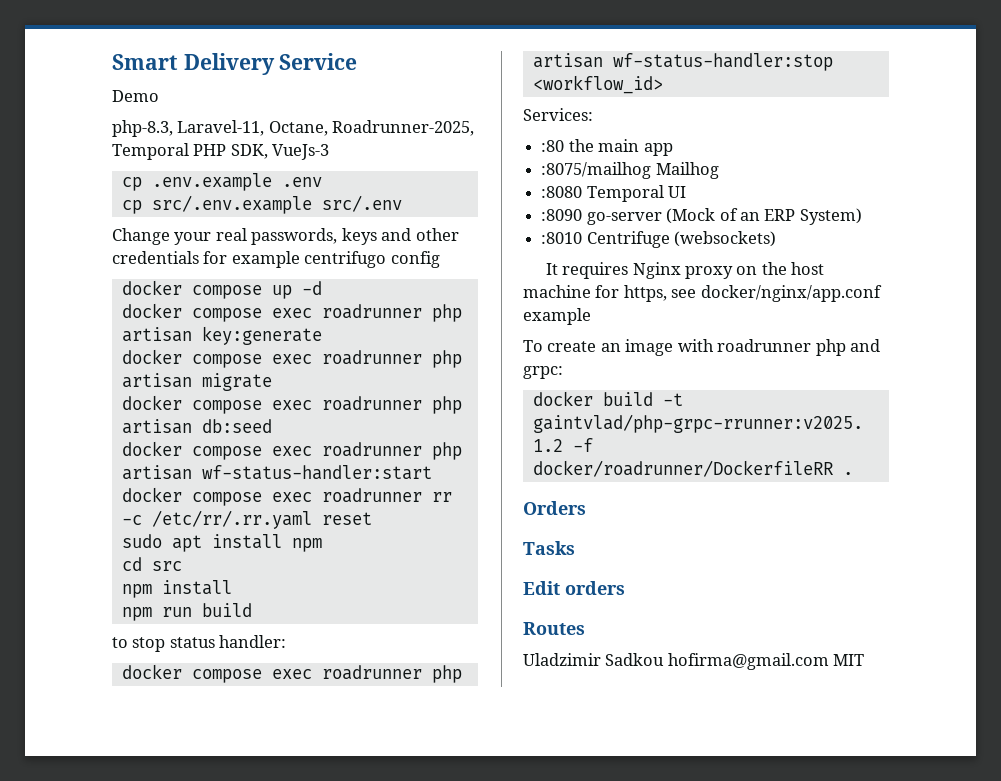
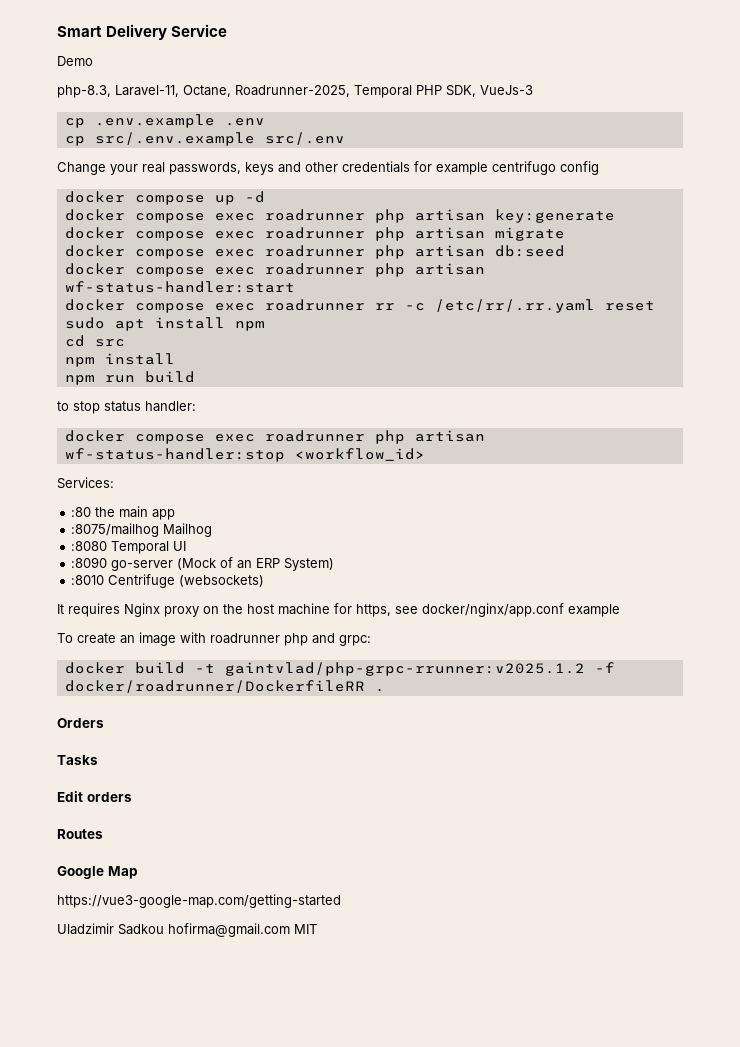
(585, 628) none -> [57,866,138,879] [57,894,341,908] // Google Map // https://vue3-google-map.com/getting-started

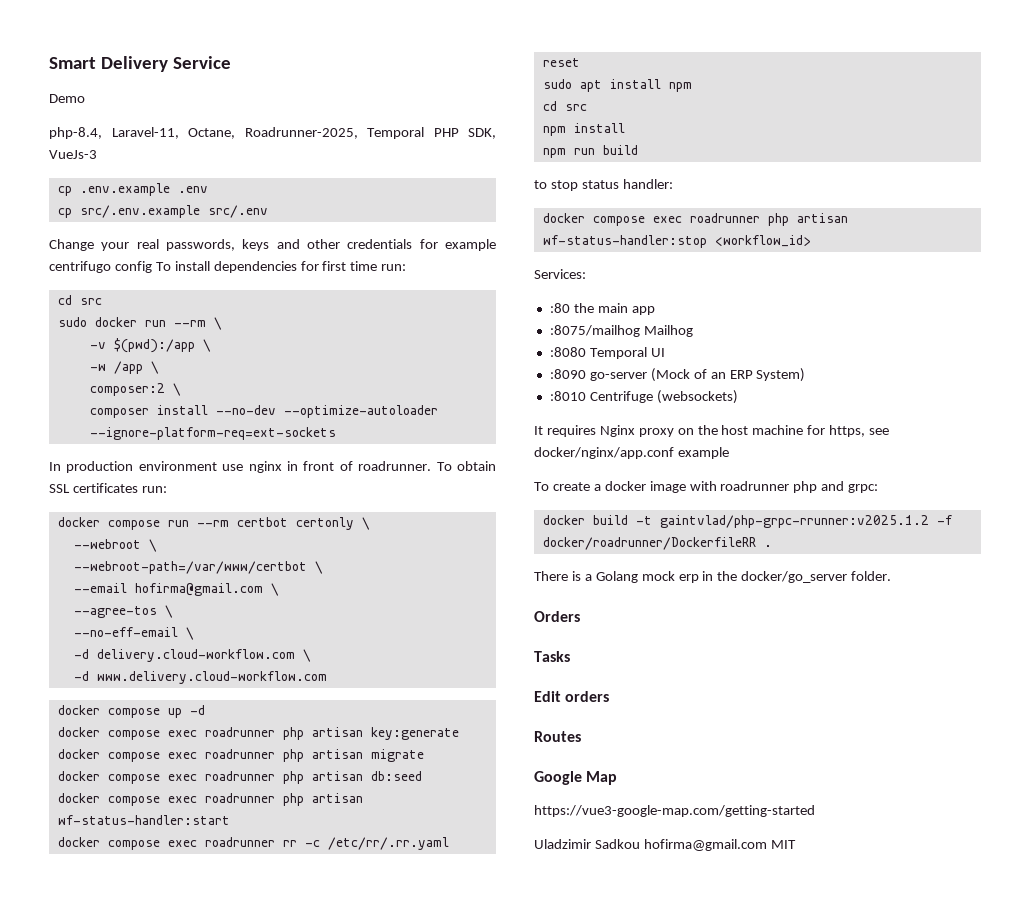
[57,85,111,98] php-8.3, -> [49,127,102,139] php-8.4,
(599, 168) none -> [155,261,407,273] [57,295,102,305] [57,317,222,330] [89,338,211,353] [89,361,159,374] [89,383,181,396] [89,405,438,418] [89,427,336,440] [49,461,496,473] [49,483,167,493] [57,517,370,530] [73,539,157,552] [73,561,323,574] [73,583,279,596] [73,605,173,618] [73,627,194,640] [73,649,311,662] [73,671,327,684] To install dependencies for first time run: // cd src // sudo docker run --rm \ // -v $(pwd):/app \ // -w /app \ // composer:2 \ // composer install --no-dev --optimize-autoloader --ignore-platform-req=ext-sockets // In production environment use nginx in front of roadrunner. To obtain SSL certificates run: // docker compose run --rm certbot certonly \ // --webroot \ // --webroot-path=/var/www/certbot \ // --email hofirma@gmail.com \ // --agree-tos \ // --no-eff-email \ // -d delivery.cloud-workflow.com \ // -d www.delivery.cloud-workflow.com
[120,635,135,644] an -> [593,481,646,491] a docker
(385, 690) none -> [534,571,892,583] // There is a Golang mock erp in the docker/go_server folder.

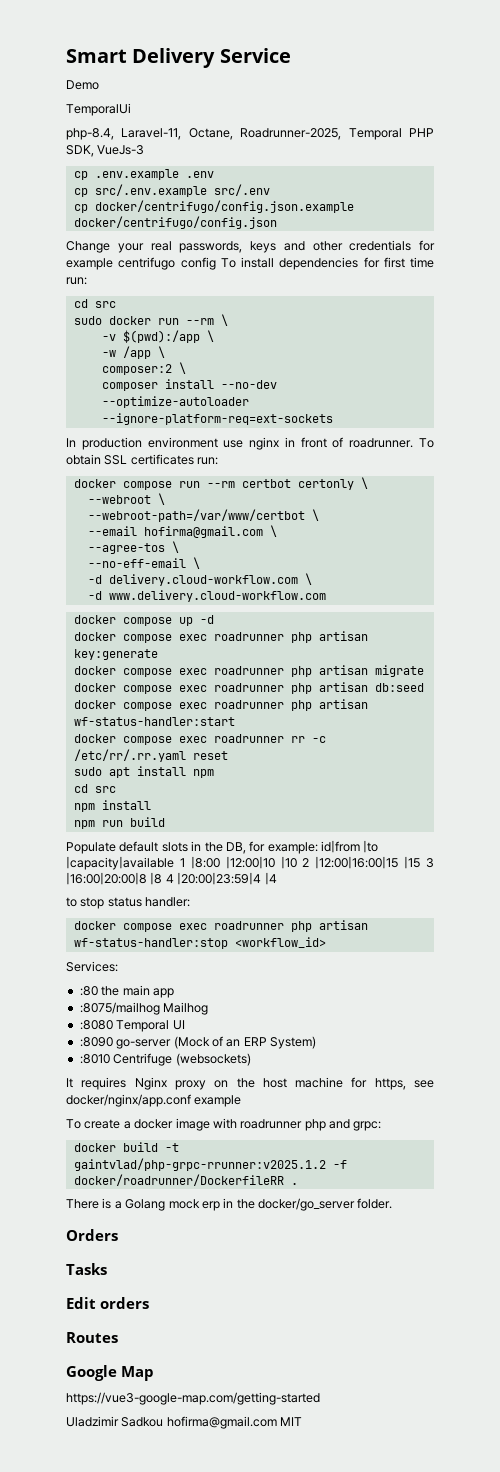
(85, 98) none -> [66,103,131,116] // TemporalUi
(268, 211) none -> [73,200,354,213] [73,216,277,229] // cp docker/centrifugo/config.json.example docker/centrifugo/config.json
(638, 150) none -> [66,840,379,854] [66,856,434,870] [66,872,277,885] // Populate default slots in the DB, for example: id|from |to |capacity|available 1 |8:00 |12:00|10 |10 2 |12:00|16:00|15 |15 3 |16:00|20:00|8 |8 4 |20:00|23:59|4 |4

